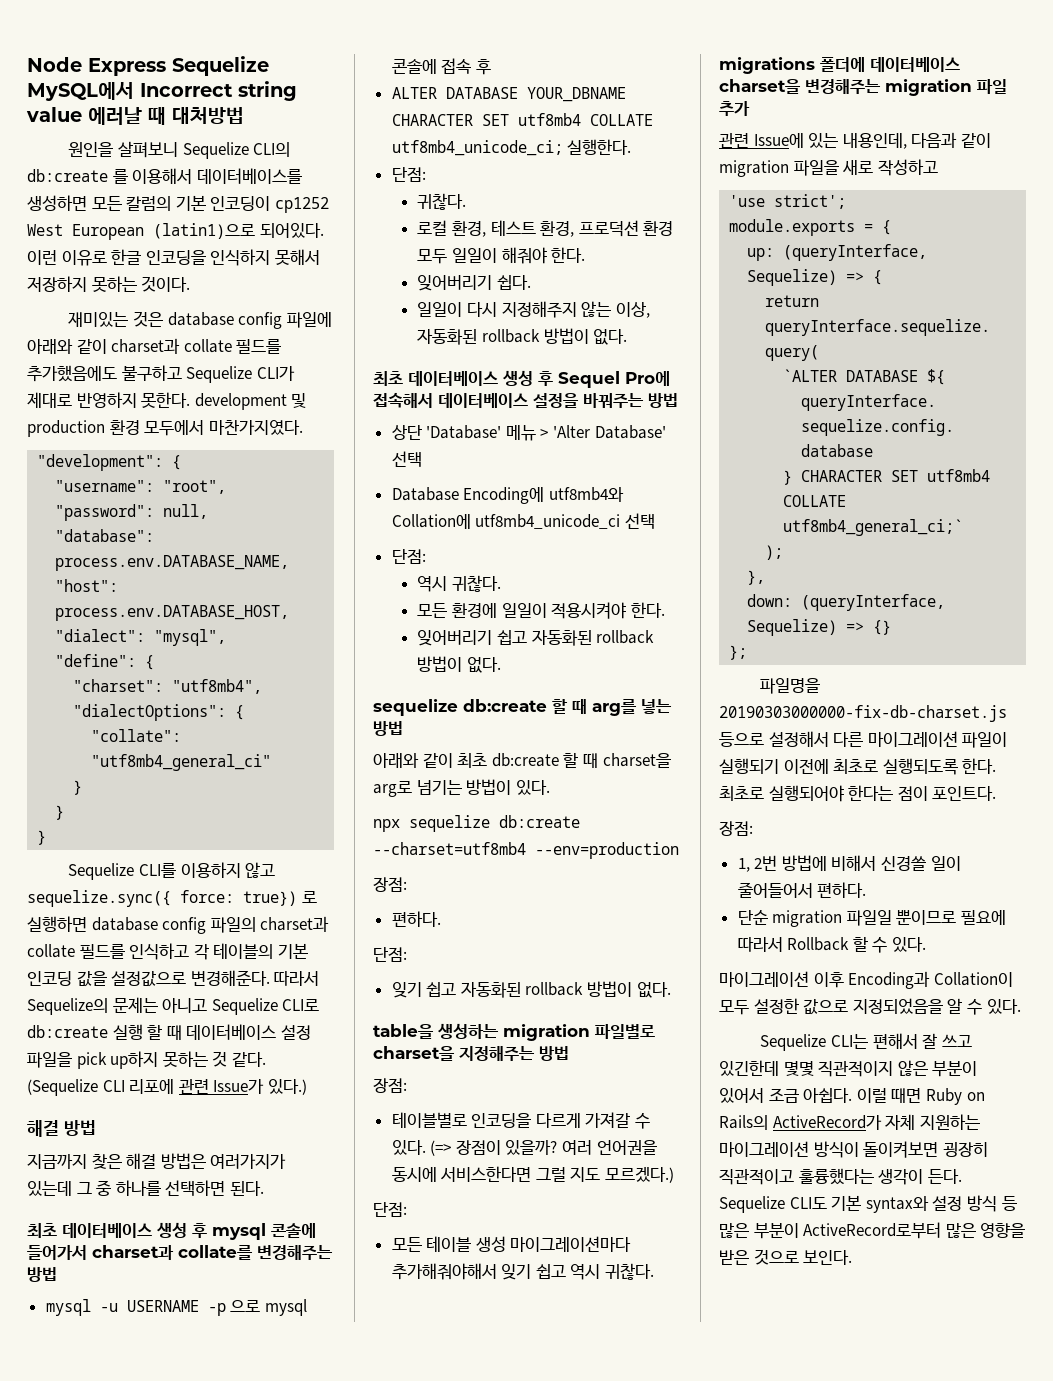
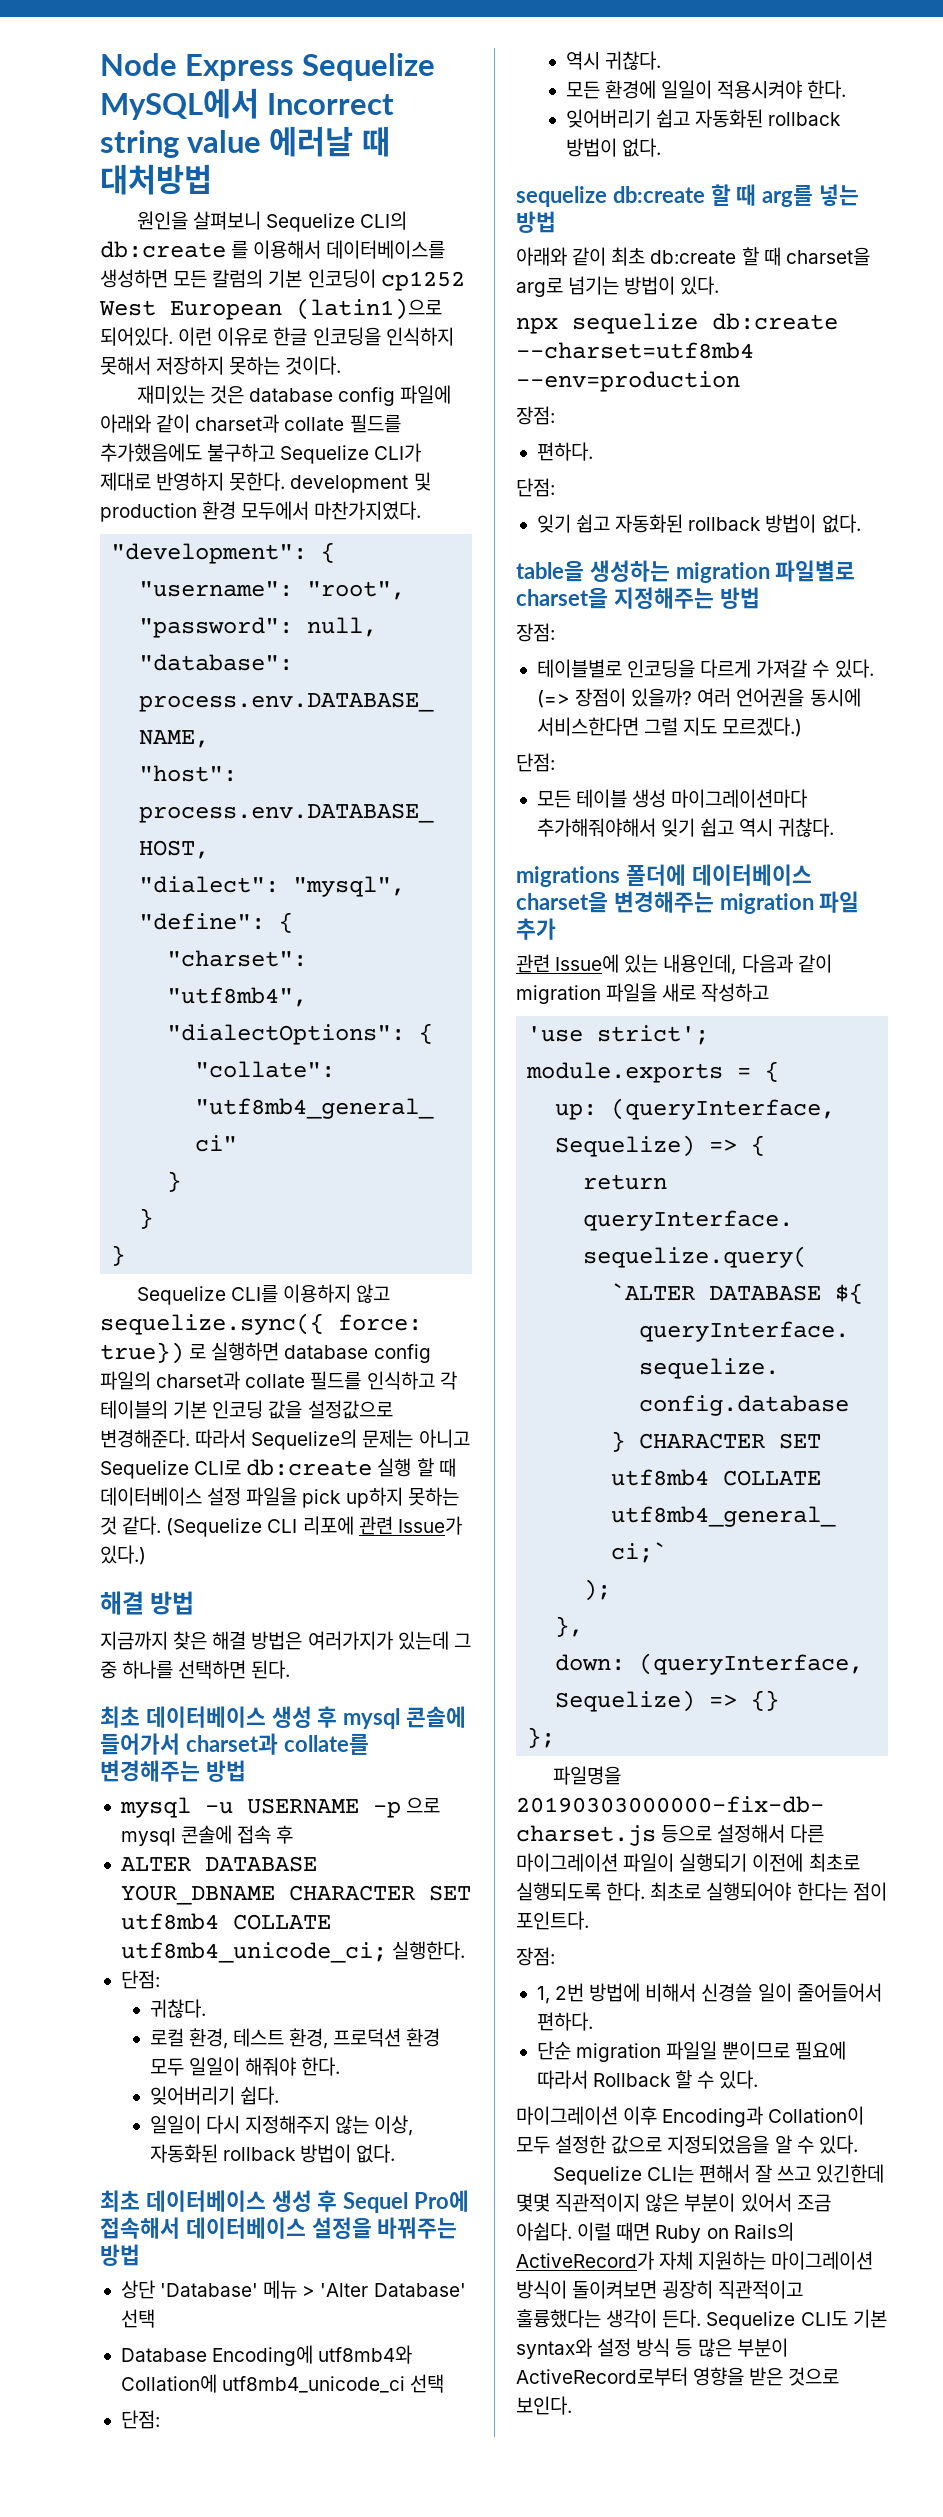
[945,1223,976,1238] 많은 -> (688, 2376) none

